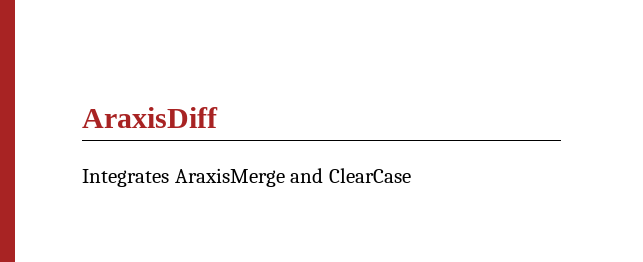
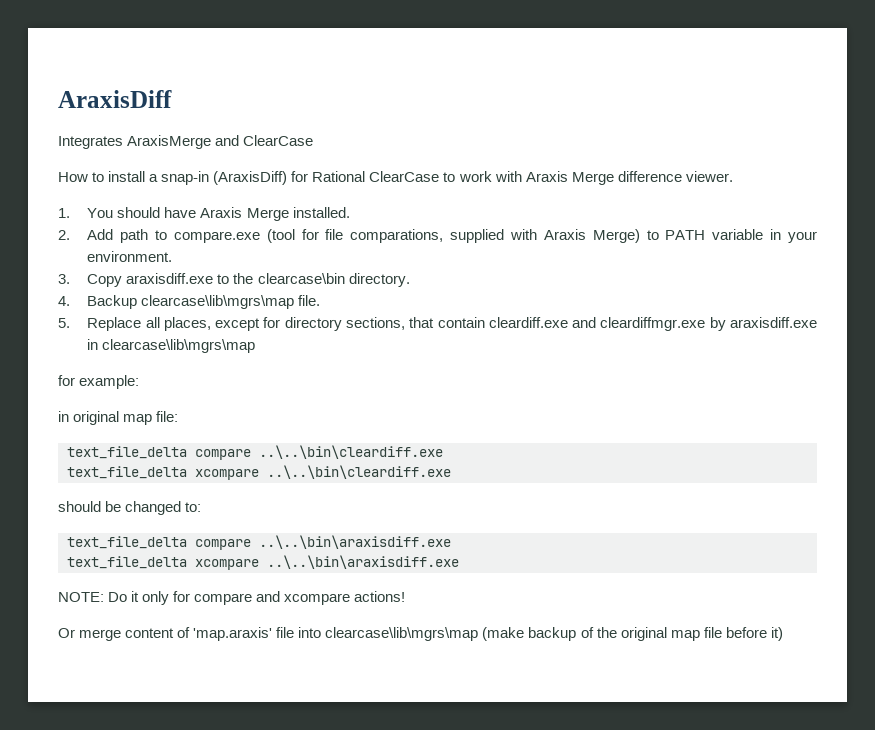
(411, 175) none -> [58,171,733,185] [58,207,350,221] [58,229,818,243] [87,251,173,262] [58,273,410,287] [58,295,321,309] [58,317,818,331] [87,339,256,353] [58,375,140,389] [58,411,179,425] [67,445,443,460] [67,465,451,480] [58,501,202,515] [67,535,451,550] [67,555,459,570] [58,591,406,605] [58,627,783,641] // How to install a snap-in (AraxisDiff) for Rational ClearCase to work with Araxis Merge difference viewer. // 1. You should have Araxis Merge installed. // 2. Add path to compare.exe (tool for file comparations, supplied with Araxis Merge) to PATH variable in your environment. // 3. Copy araxisdiff.exe to the clearcase\bin directory. // 4. Backup clearcase\lib\mgrs\map file. // 5. Replace all places, except for directory sections, that contain cleardiff.exe and cleardiffmgr.exe by araxisdiff.exe in clearcase\lib\mgrs\map // for example: // in original map file: // text_file_delta compare ..\..\bin\cleardiff.exe // text_file_delta xcompare ..\..\bin\cleardiff.exe // should be changed to: // text_file_delta compare ..\..\bin\araxisdiff.exe // text_file_delta xcompare ..\..\bin\araxisdiff.exe // NOTE: Do it only for compare and xcompare actions! // Or merge content of 'map.araxis' file into clearcase\lib\mgrs\map (make backup of the original map file before it)

